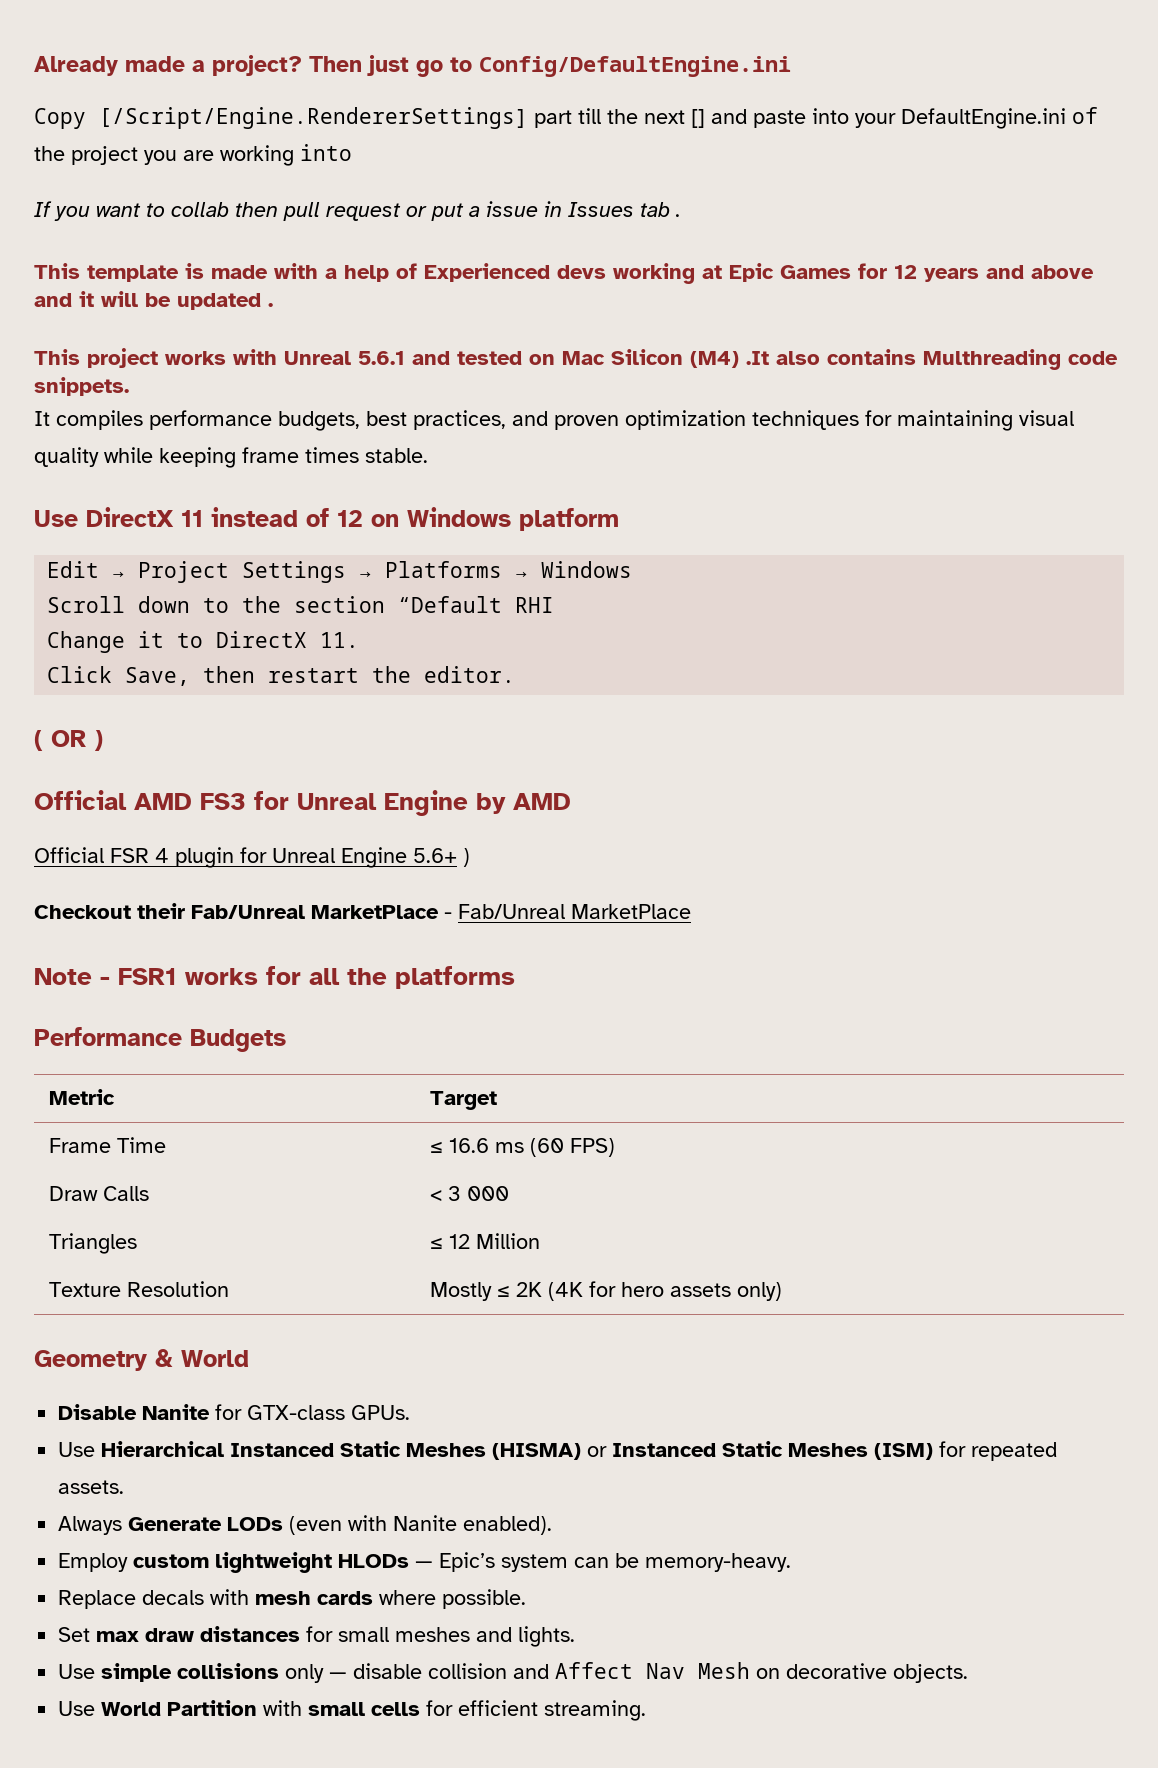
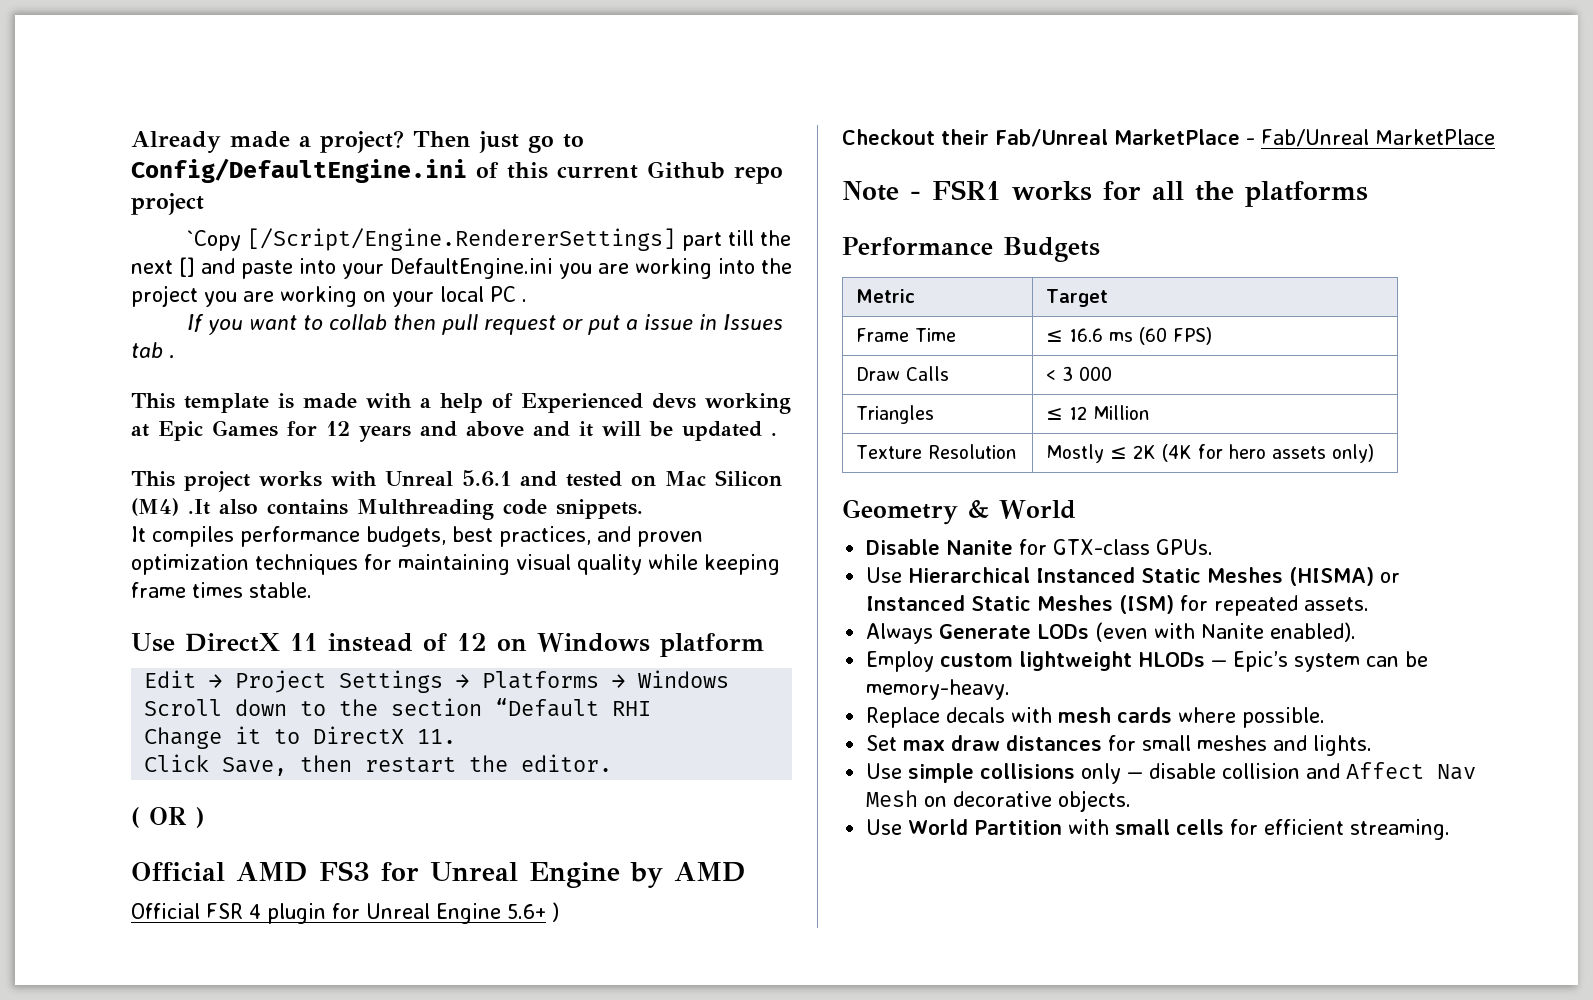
[34,108,86,129] // Copy -> [476,161,783,184] [131,193,204,215] [186,230,241,251] of this current Github repo project // `Copy
[1072,107,1098,124] of -> [559,258,755,279] you are working into
[300,144,352,161] into -> [363,286,527,307] on your local PC .

